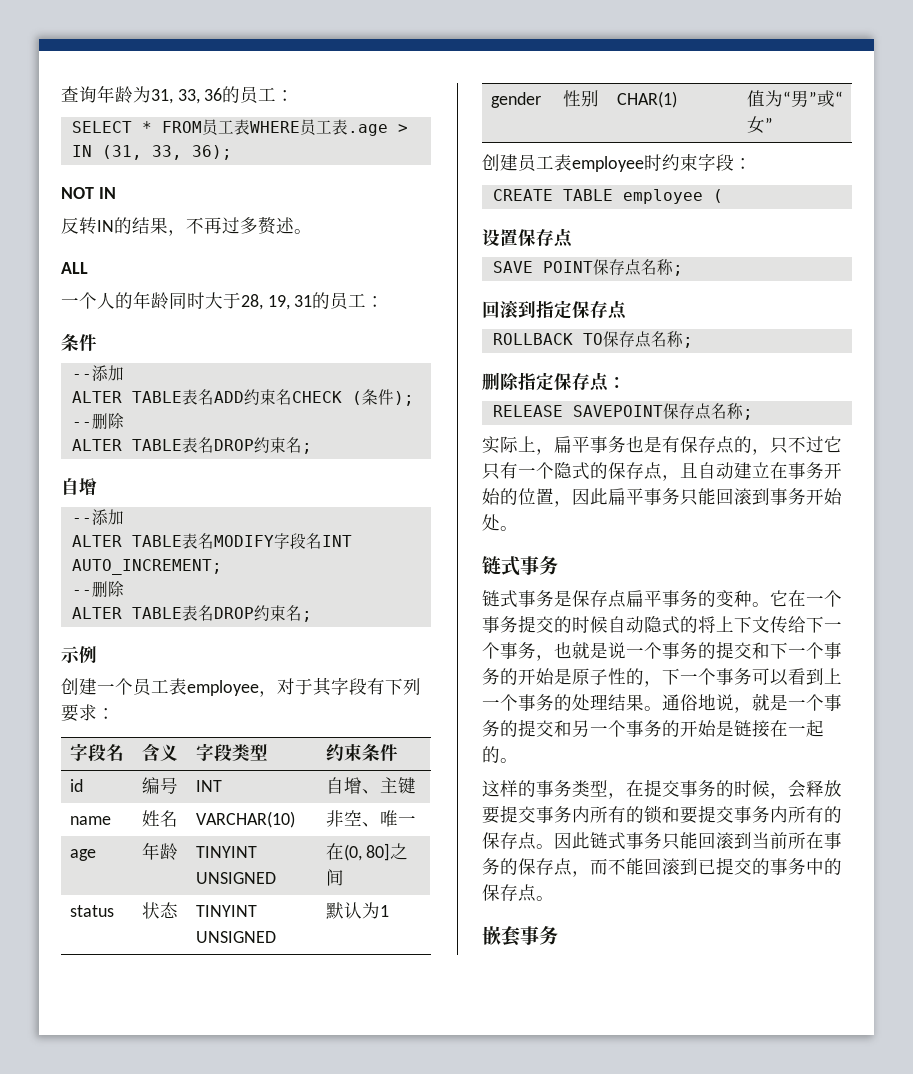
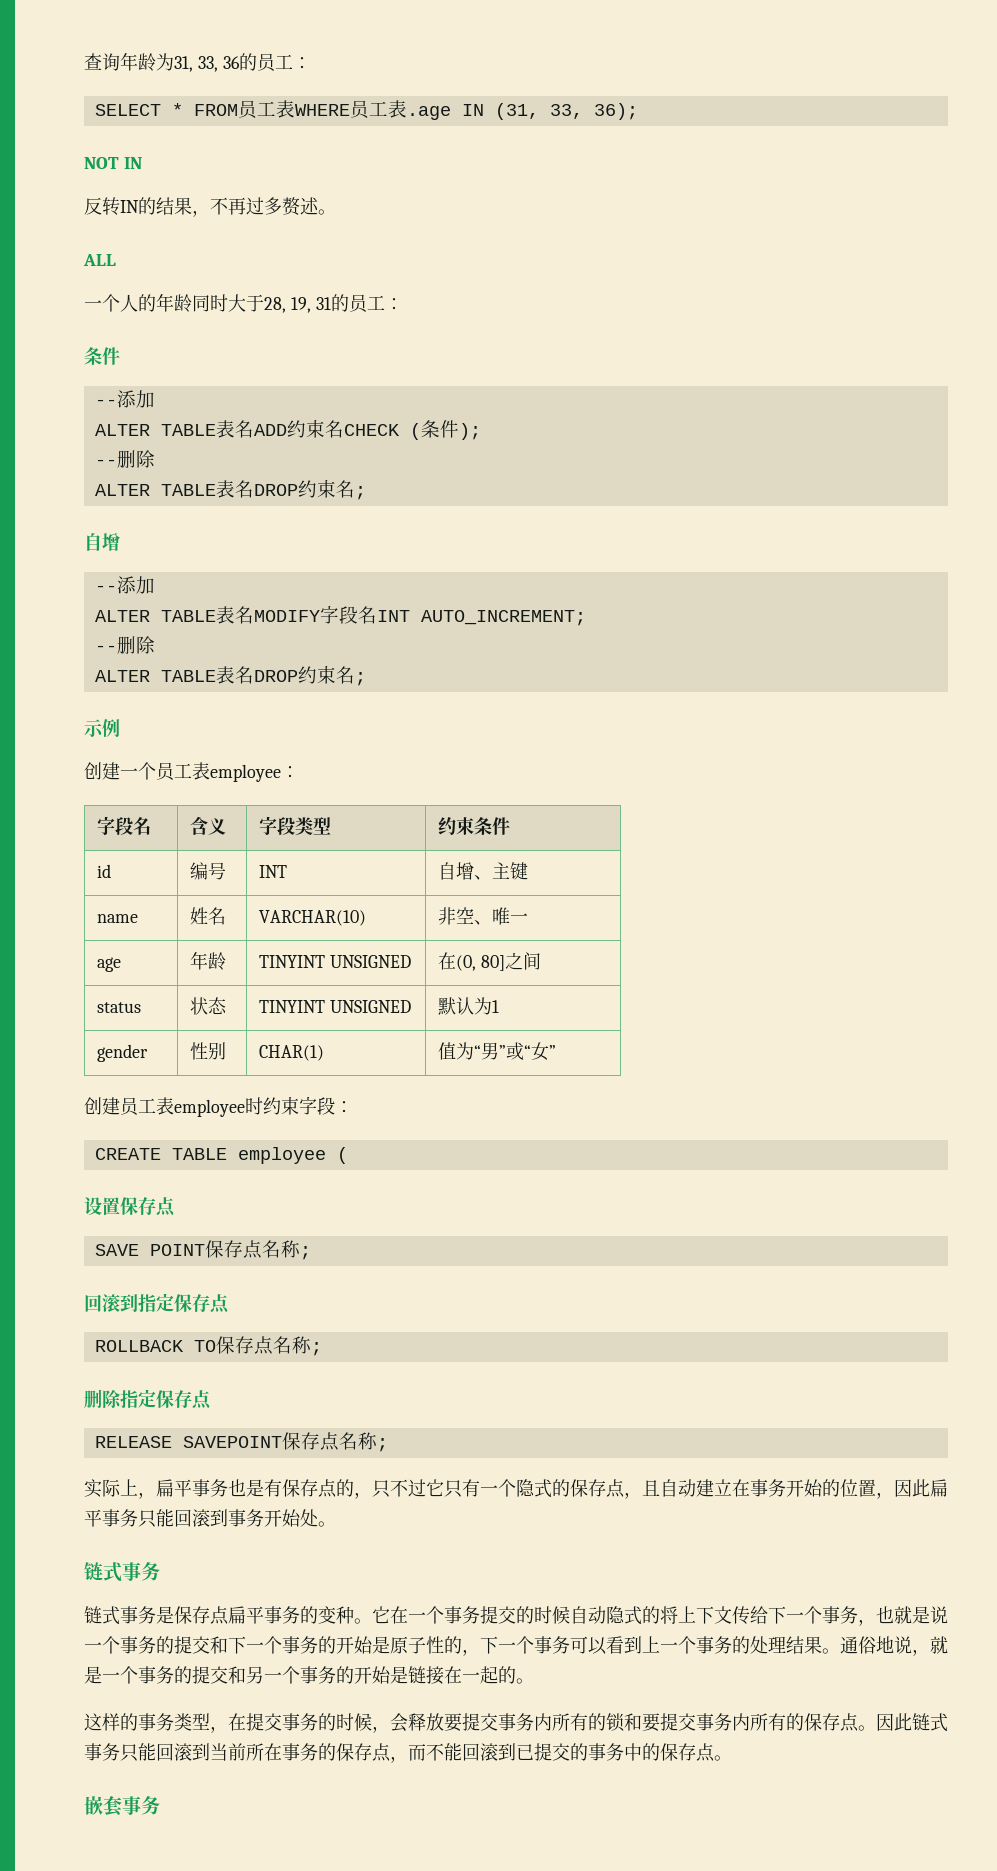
[397,124,408,133] > -> (451, 113) none
[259,677,421,697] [61,704,97,722] ，对于其字段有下列要求 -> (281, 773) none
[608,376,626,388] ： -> (212, 1400) none

